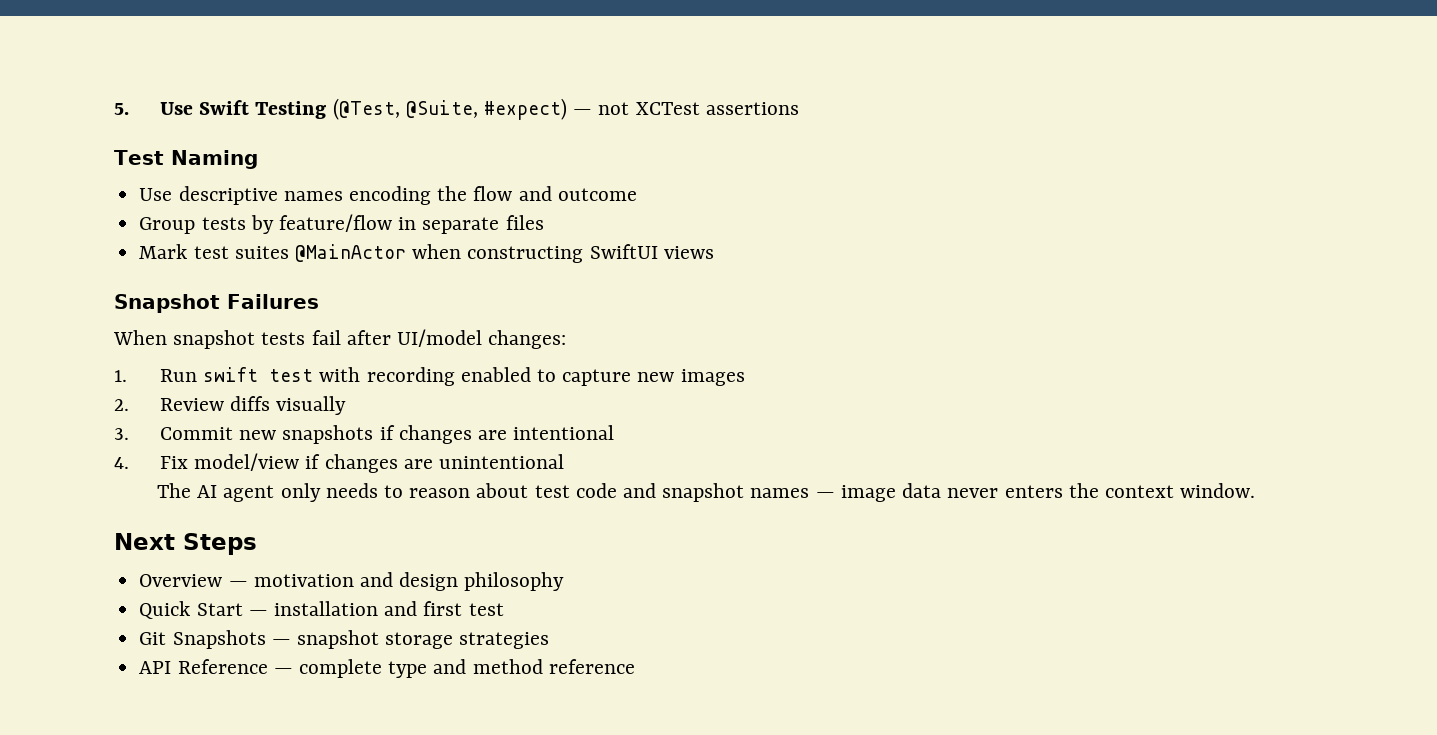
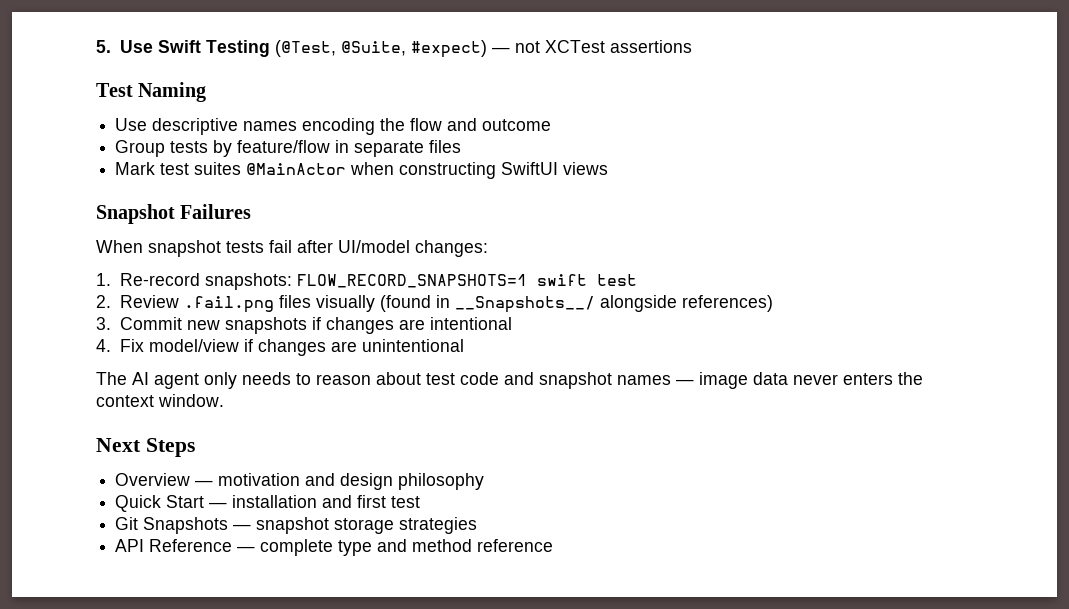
[159,369,197,382] Run -> [120,273,528,290] Re-record snapshots: FLOW_RECORD_SNAPSHOTS=1
[319,367,745,386] with recording enabled to capture new images -> (638, 280) none
[230,396,271,411] diffs -> [184,295,312,313] .fail.png files
(347, 405) none -> [380,295,774,313] (found in __Snapshots__/ alongside references)

